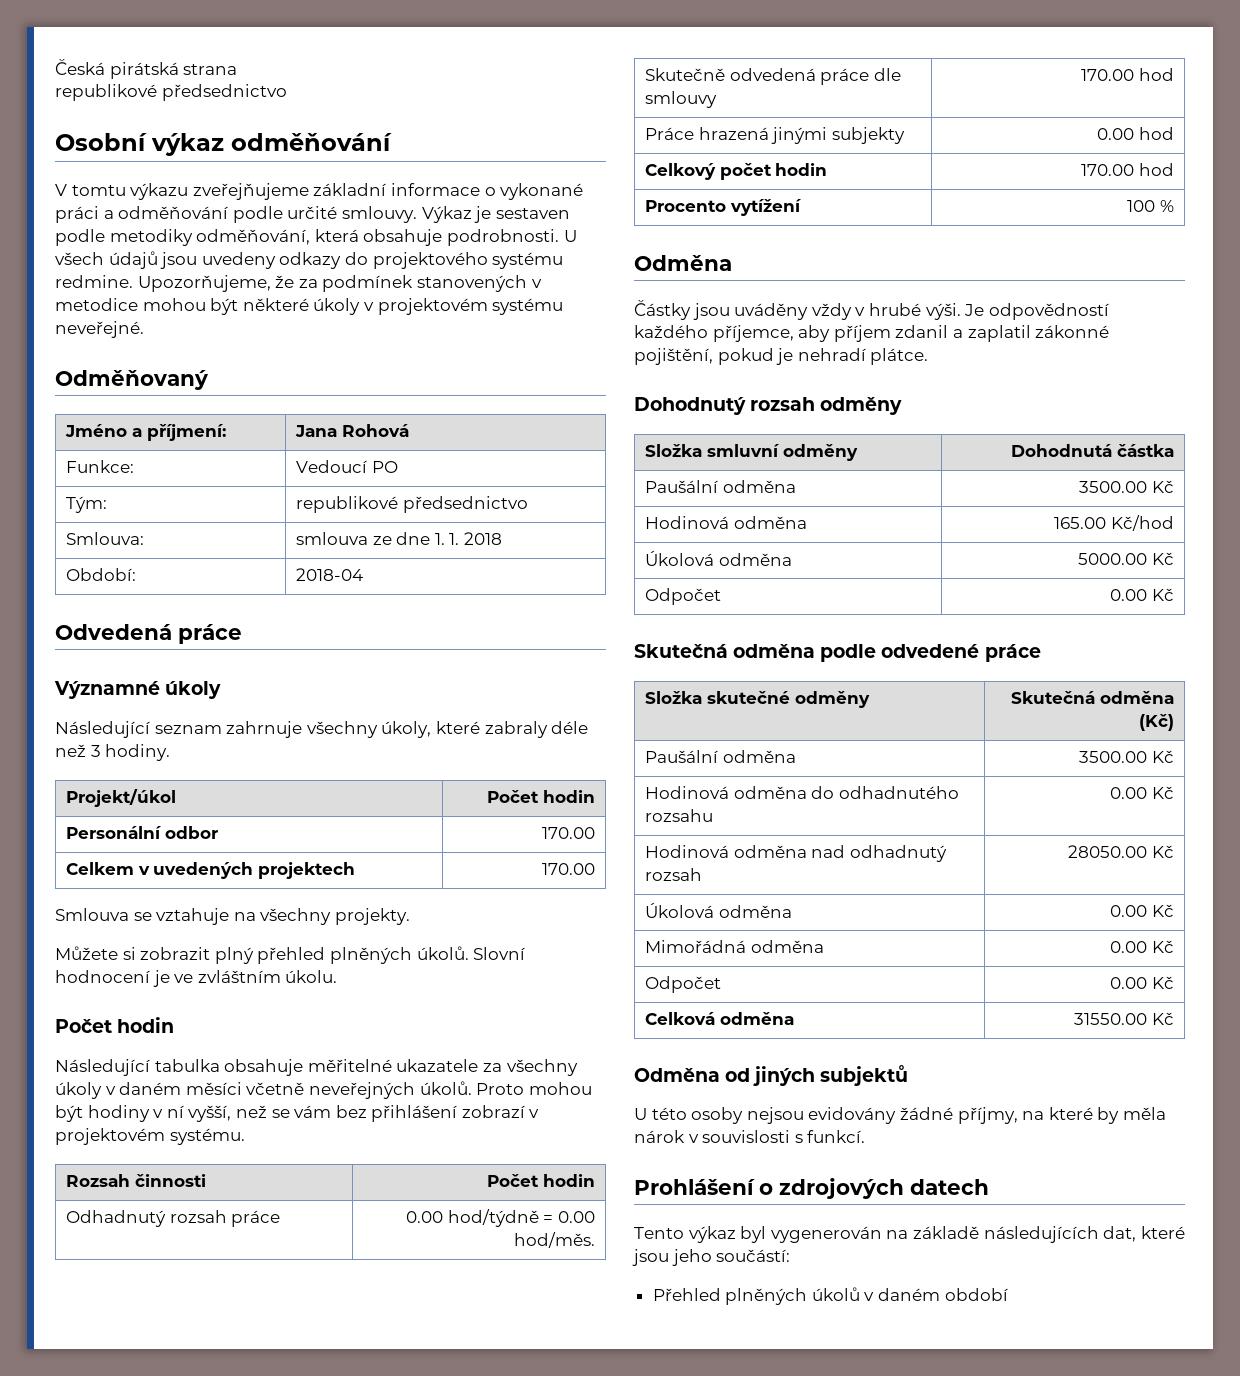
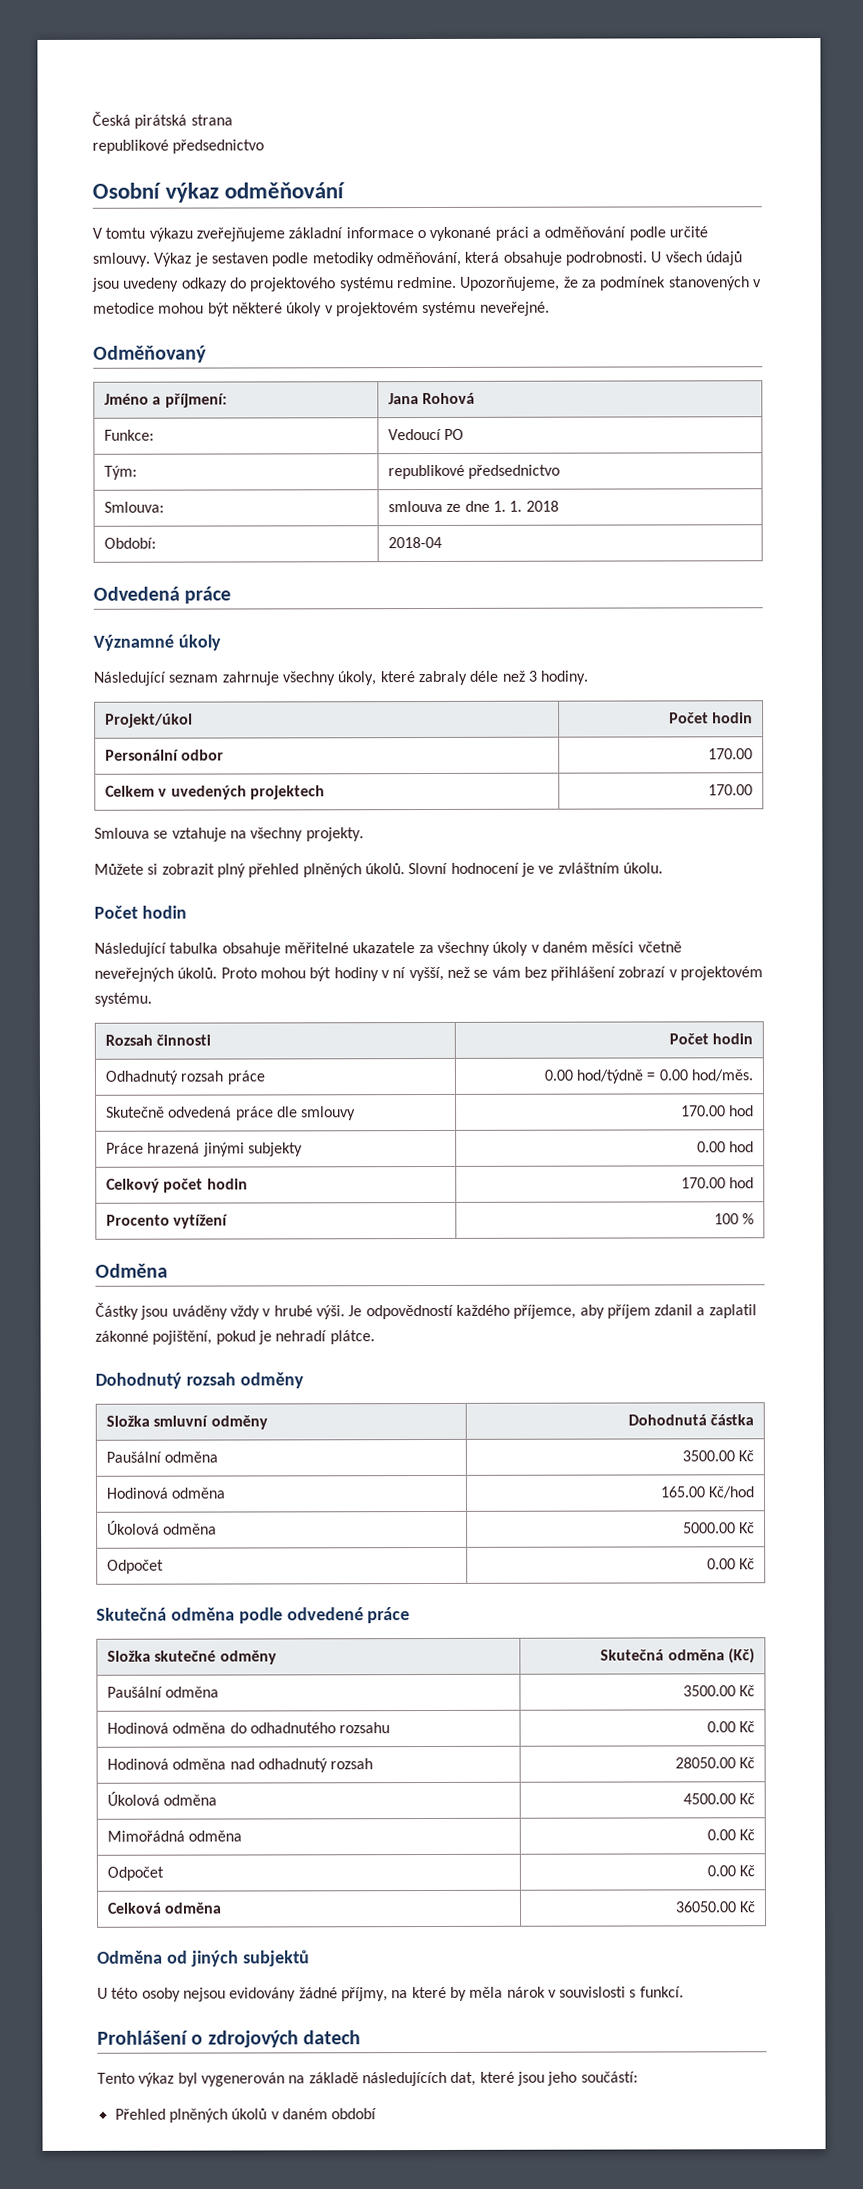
[1110,905,1148,917] 0.00 -> [682,1793,736,1805] 4500.00
[1074,1013,1148,1025] 31550.00 -> [674,1901,736,1913] 36050.00

